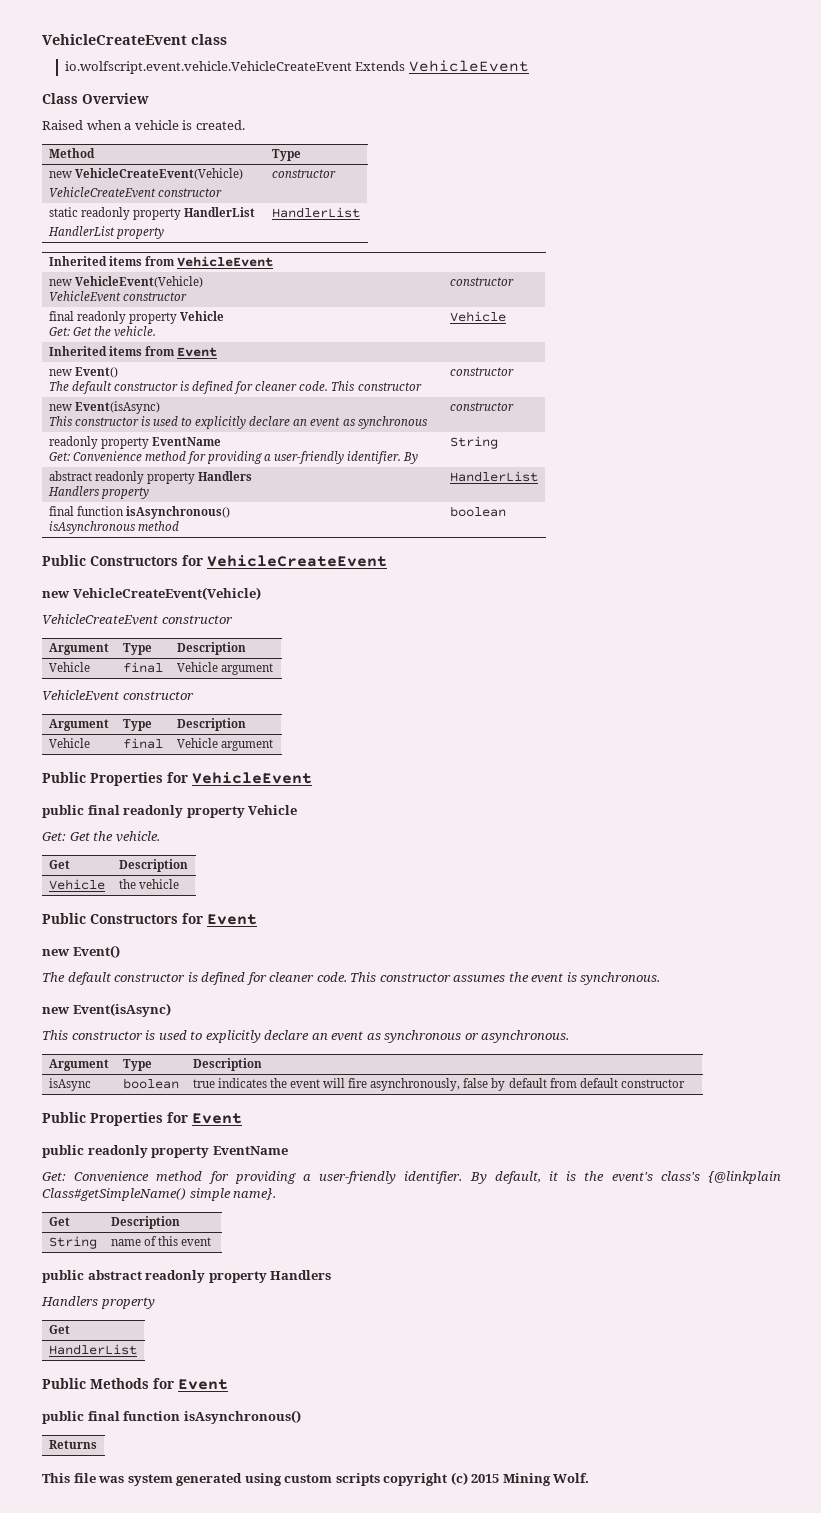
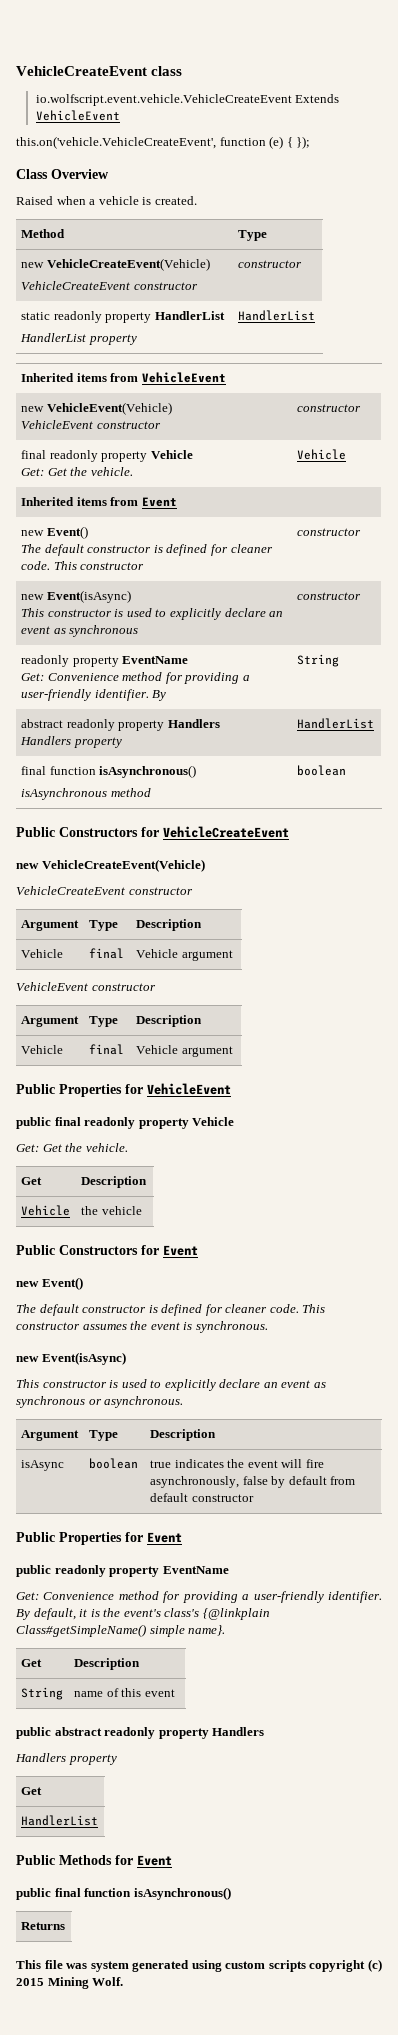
(529, 66) none -> [16,136,311,149] // this.on('vehicle.VehicleCreateEvent', function (e) { });

